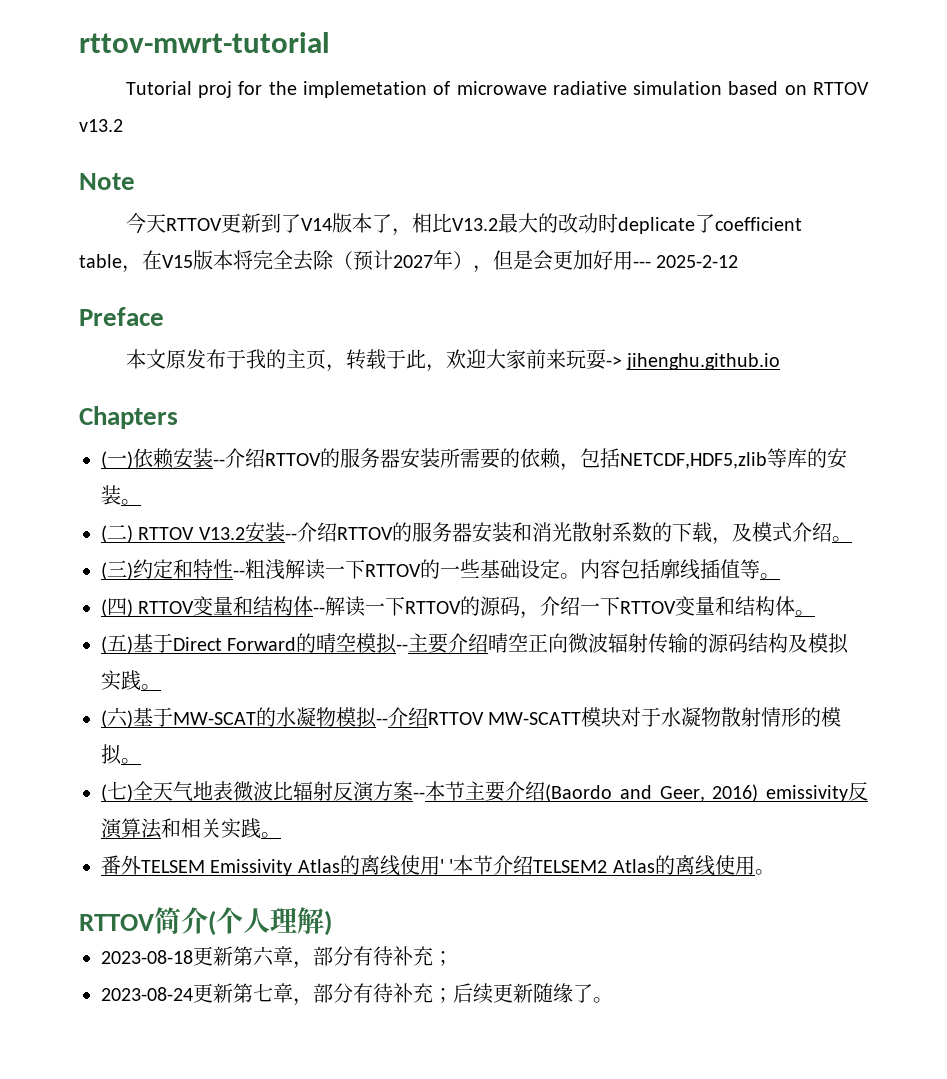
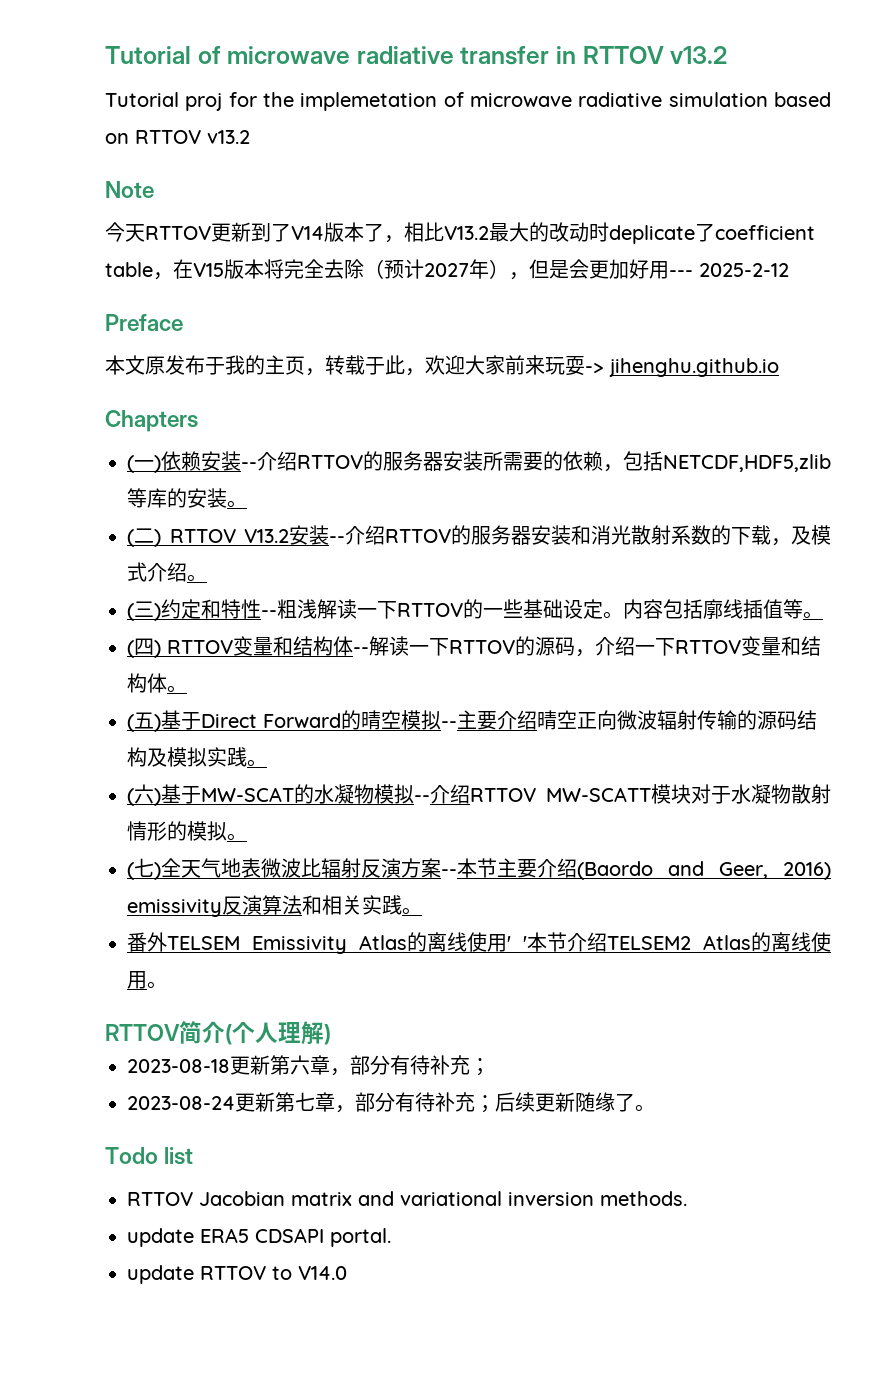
[79,32,330,53] rttov-mwrt-tutorial -> [105,46,728,65] Tutorial of microwave radiative transfer in RTTOV v13.2
(613, 1000) none -> [105,1147,194,1165] [127,1191,687,1206] [127,1228,391,1247] [127,1265,347,1284] // Todo list // RTTOV Jacobian matrix and variational inversion methods. // update ERA5 CDSAPI portal. // update RTTOV to V14.0

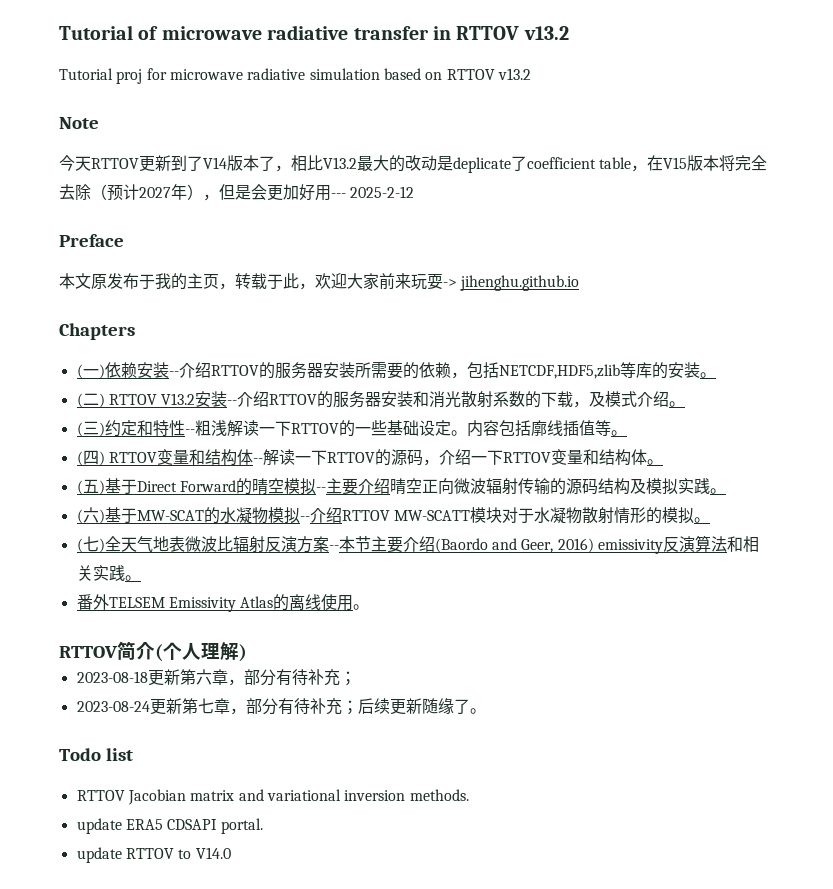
[263,92,464,111] the implemetation of -> (167, 74) none
[589,222,609,242] 时 -> [437,156,453,171] 是
[507,932,831,952] [127,971,147,989] ' '本节介绍TELSEM2 Atlas的离线使用 -> (354, 603) none

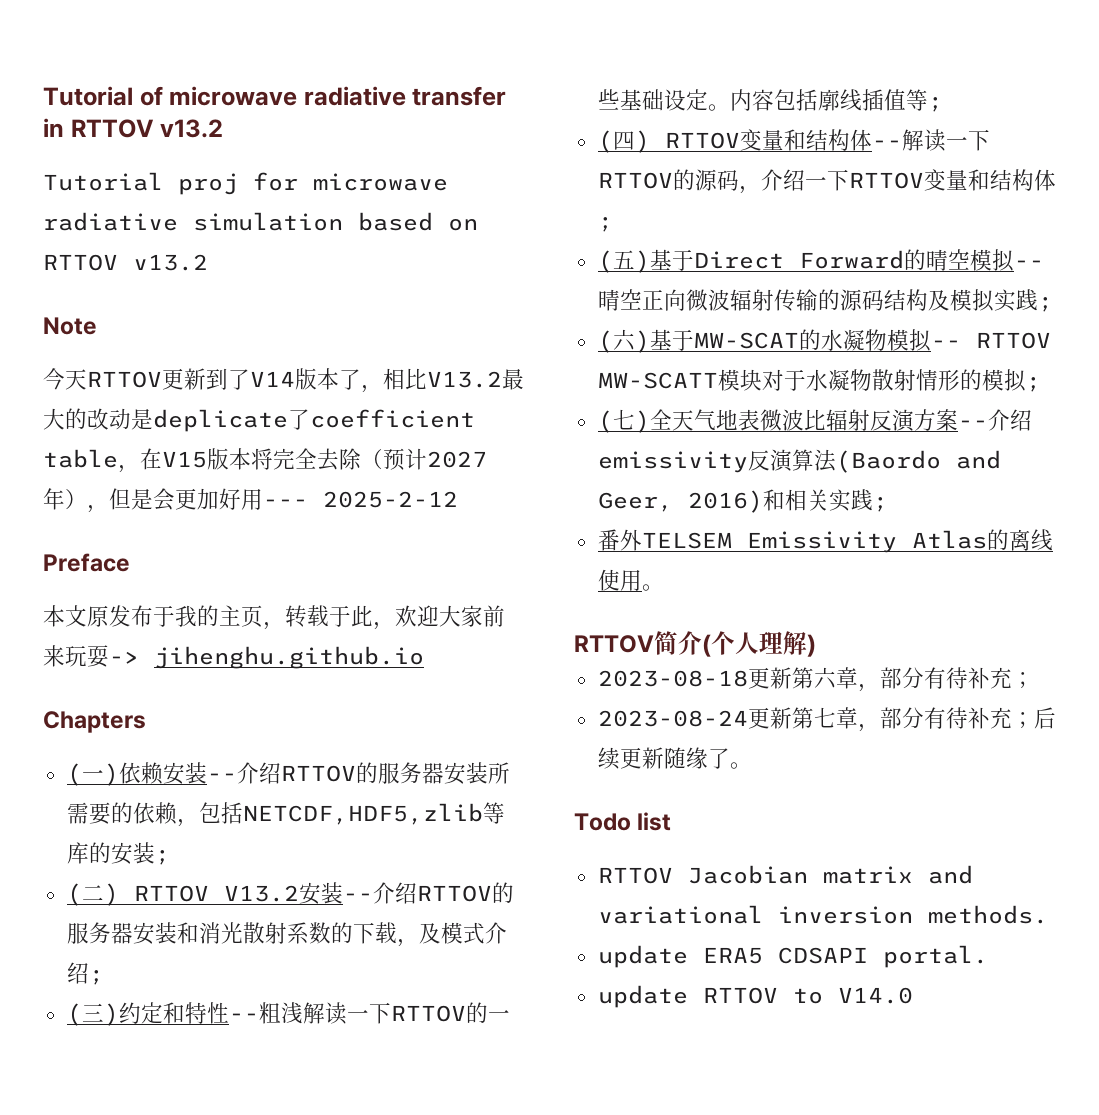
[699,372,716,378] 。 -> [154,850,170,865] ;
[669,401,686,407] 。 -> [88,970,104,985] ;
[610,430,627,436] 。 -> [927,97,943,112] ;
[646,459,663,465] 。 -> [597,217,613,232] ;
[325,478,390,495] 主要介绍 -> (1044, 264) none
[709,488,726,494] 。 -> [1037,297,1053,312] ;
[309,507,342,523] 介绍 -> (961, 344) none
[693,517,710,523] 。 -> [1025,377,1041,392] ;
[338,535,727,554] 本节主要介绍(Baordo and Geer, 2016) emissivity反演算法 -> [987,409,1032,431] [597,449,1001,473] [597,490,763,513] 介绍emissivity反演算法(Baordo and Geer, 2016)
[124,575,141,581] 。 -> [872,497,888,512] ;

